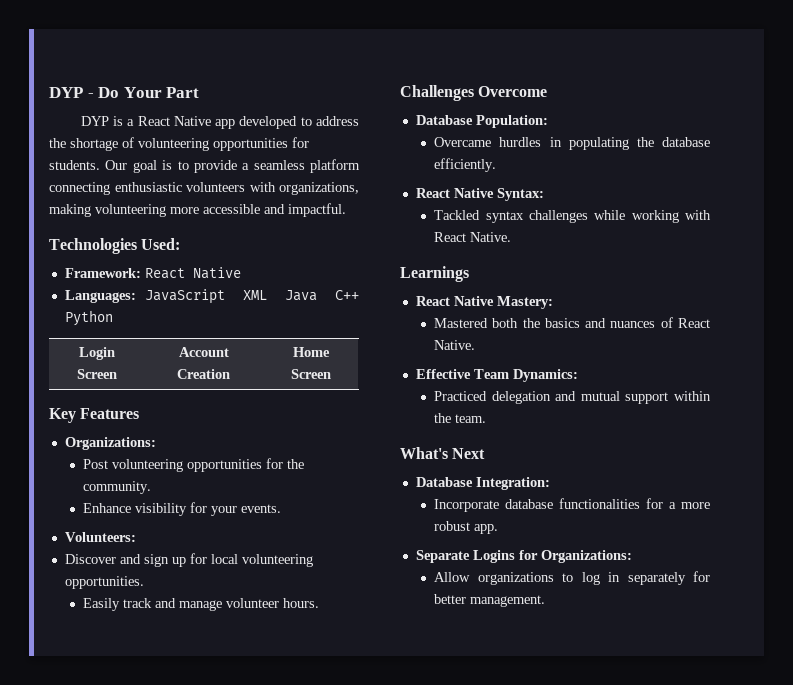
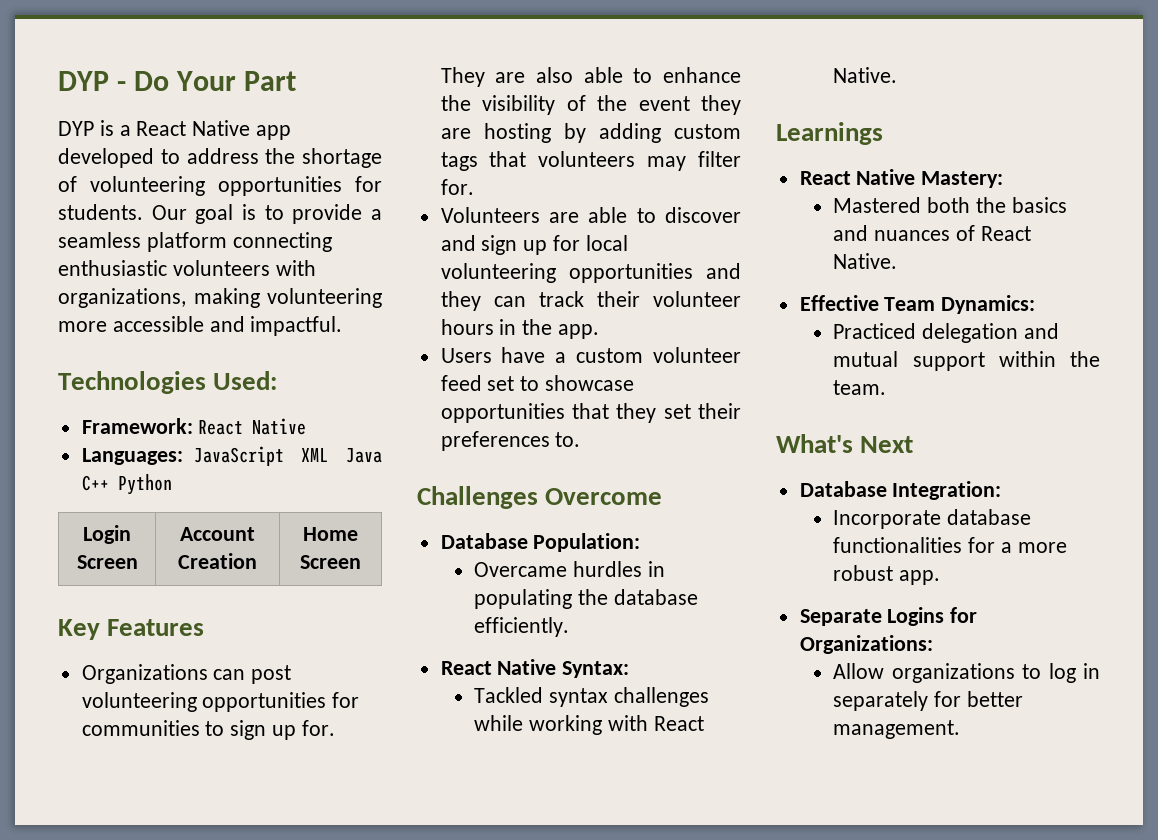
[64,437,156,450] [83,458,305,472] [83,481,152,494] [83,502,282,516] [64,532,136,542] [64,554,116,564] Organizations: // Post volunteering opportunities for the community. // Enhance visibility for your events. // Volunteers: // Discover -> [81,664,292,684] [81,692,360,712] [81,720,335,740] [440,67,742,87] [440,95,741,115] [440,123,741,143] [440,151,741,171] [440,179,474,195] [440,207,741,223] Organizations can post volunteering opportunities for communities to sign up for. They are also able to enhance the visibility of the event they are hosting by adding custom tags that volunteers may filter for. // Volunteers are able to discover
[64,576,144,589] [83,598,320,611] opportunities. // Easily track and manage volunteer hours. -> [568,263,741,283] [440,291,741,311] [440,319,600,339] [440,347,741,363] [440,375,635,391] [440,403,741,423] [440,431,581,451] opportunities and they can track their volunteer hours in the app. // Users have a custom volunteer feed set to showcase opportunities that they set their preferences to.

